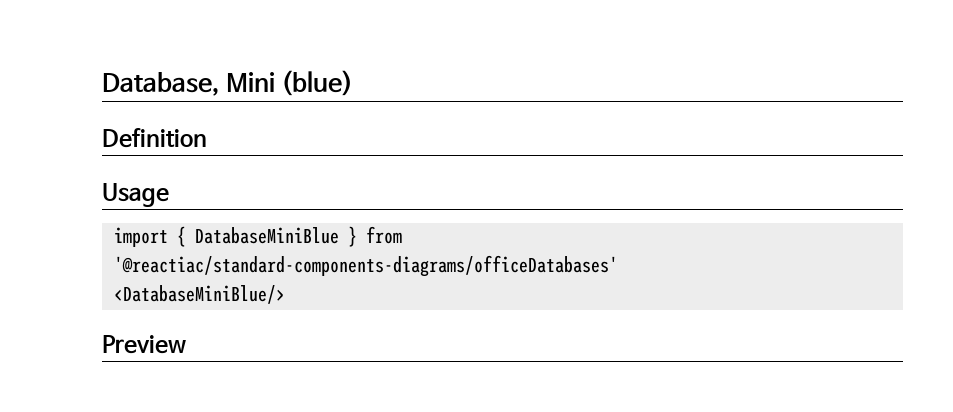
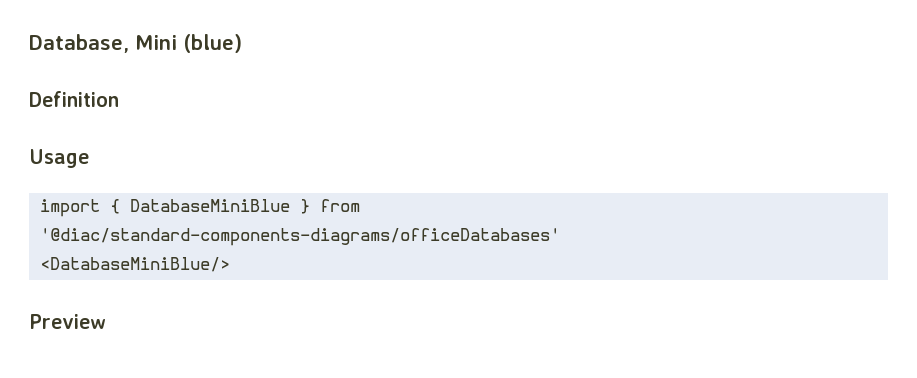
[113,255,618,277] '@reactiac/standard-components-diagrams/officeDatabases' -> [40,228,561,246] '@diac/standard-components-diagrams/officeDatabases'

